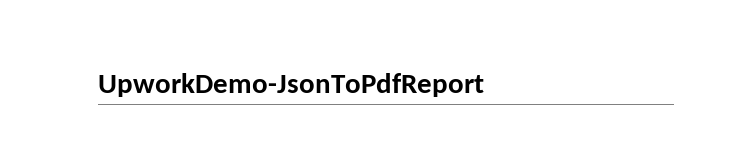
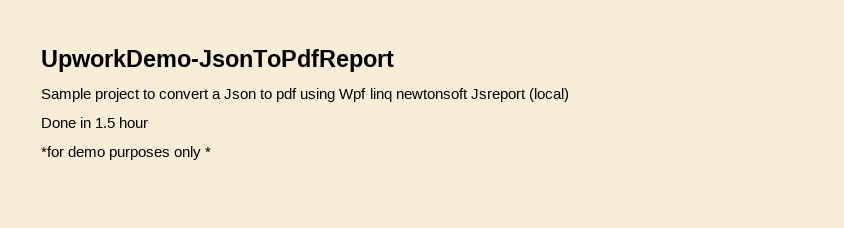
(484, 85) none -> [41,88,569,102] [41,117,149,128] [41,146,212,160] // Sample project to convert a Json to pdf using Wpf linq newtonsoft Jsreport (local) // Done in 1.5 hour // *for demo purposes only *

